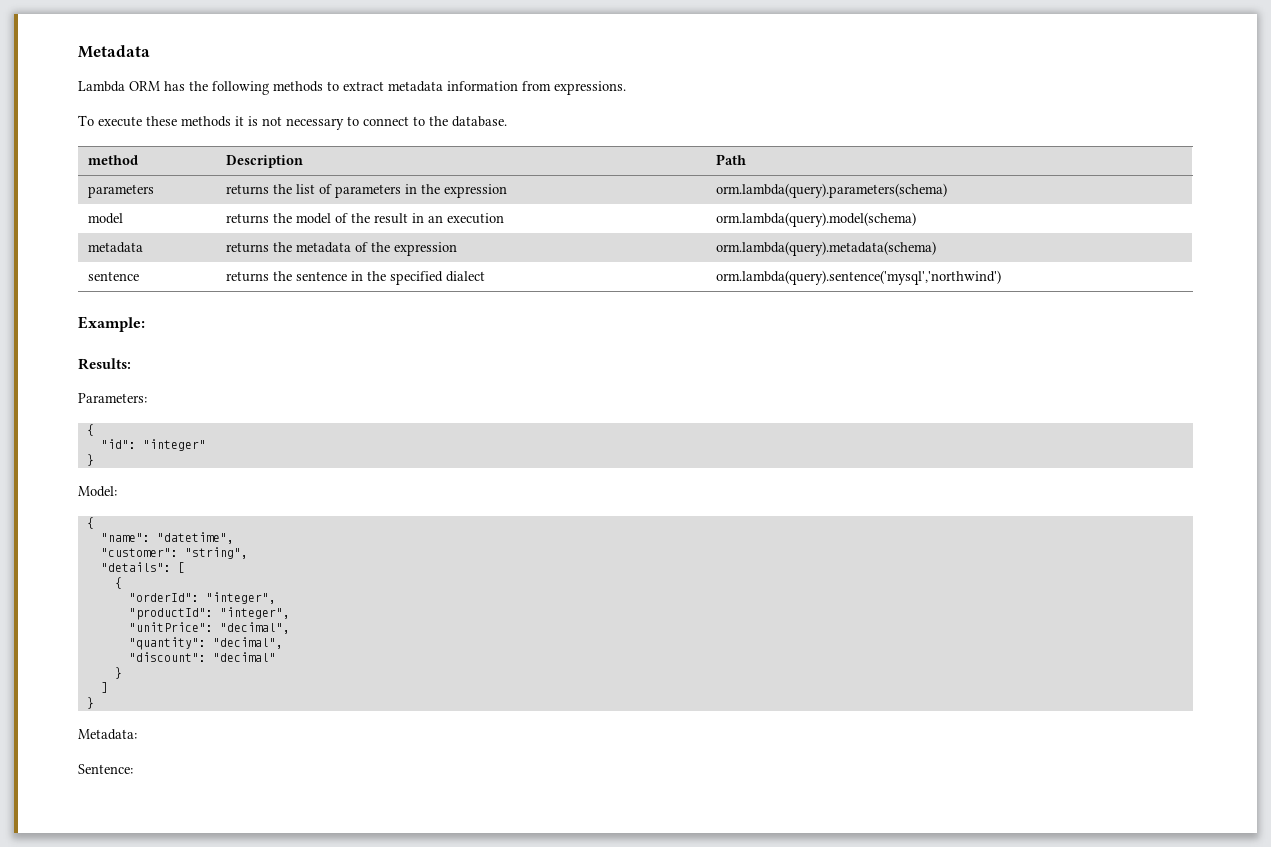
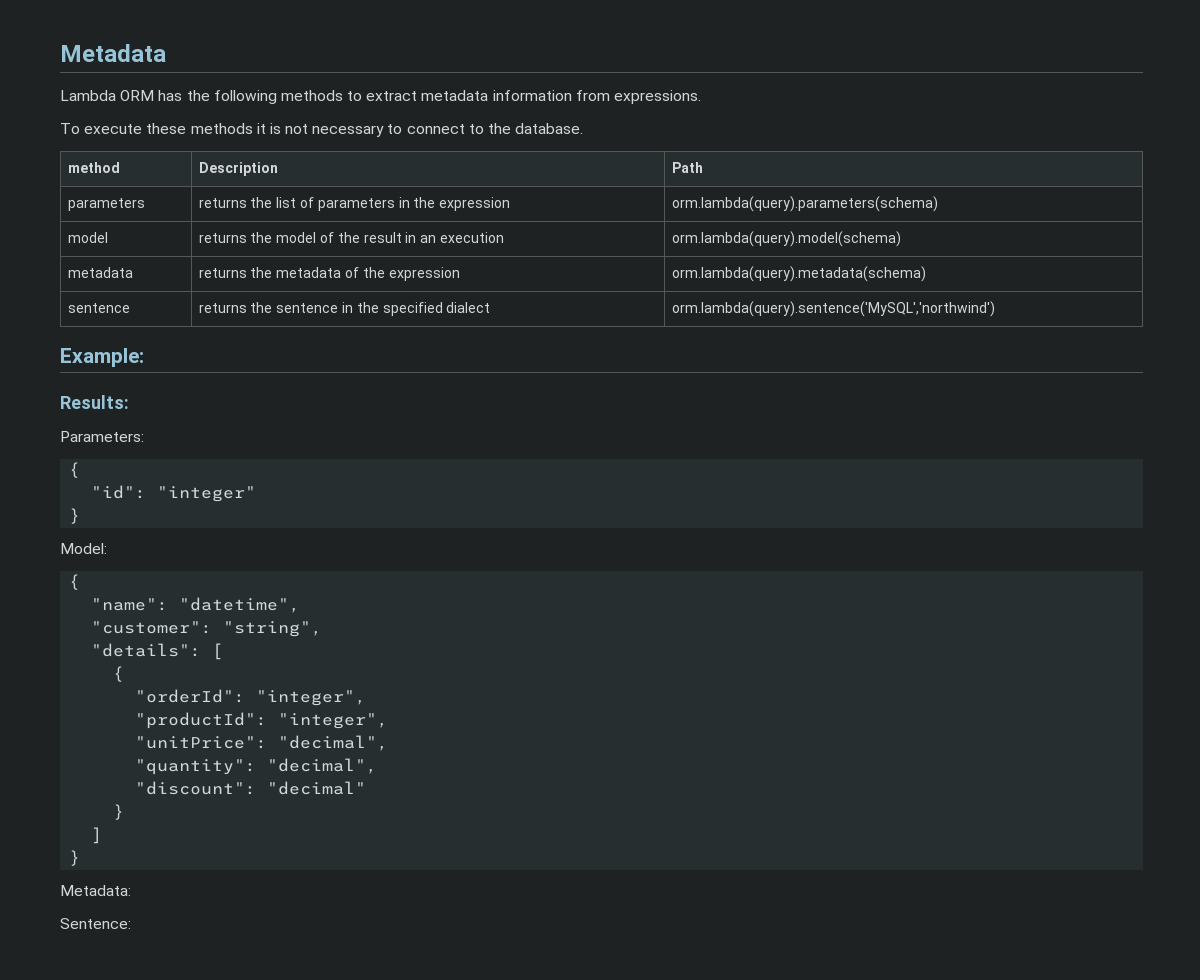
[716,270,1002,285] orm.lambda(query).sentence('mysql','northwind') -> [671,301,995,317] orm.lambda(query).sentence('MySQL','northwind')

